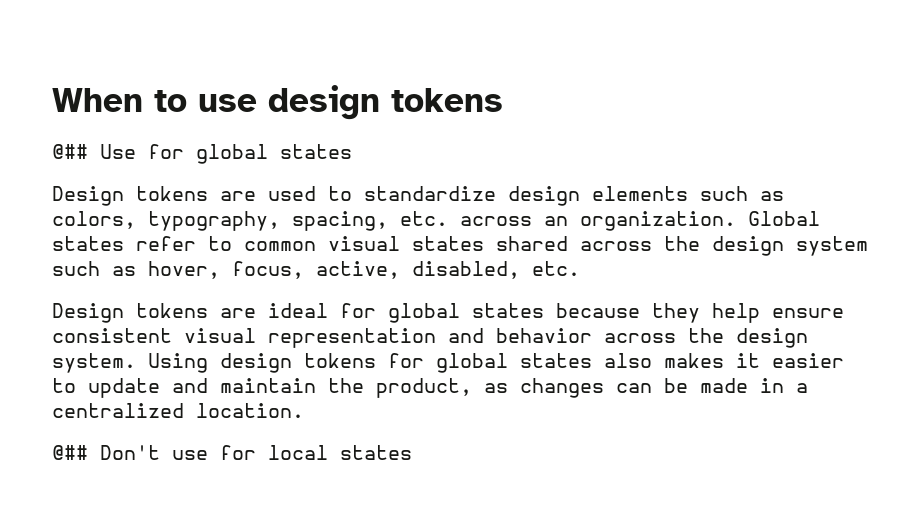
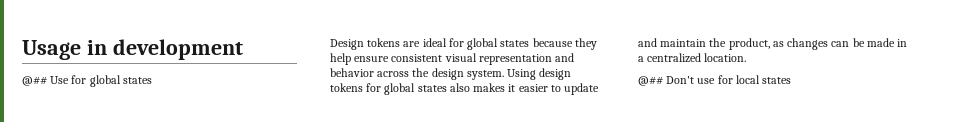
[52,85,503,120] When to use design tokens -> [22,39,243,60] Usage in development
[52,186,784,206] [52,211,820,231] [52,236,868,256] [52,261,580,279] // Design tokens are used to standardize design elements such as colors, typography, spacing, etc. across an organization. Global states refer to common visual states shared across the design system such as hover, focus, active, disabled, etc. -> (152, 80) none

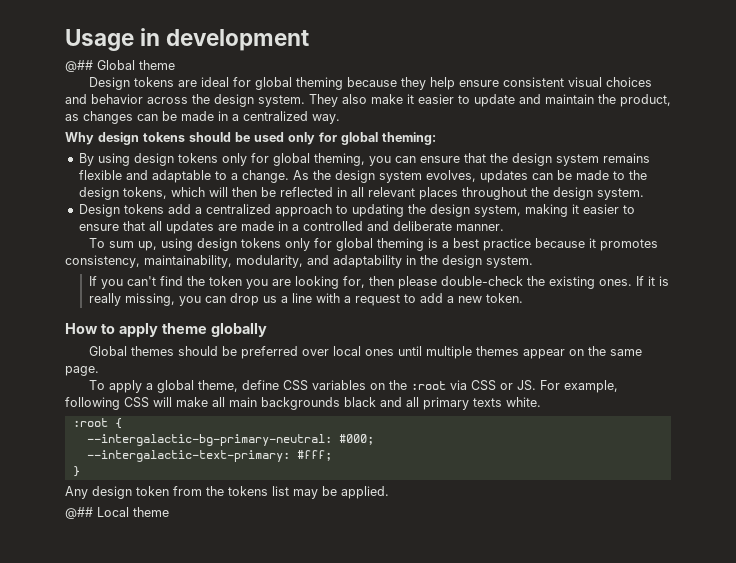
[50,75,152,87] Use for global states -> [97,60,175,70] Global theme
[500,40,530,47] states -> [296,77,344,90] theming
[478,54,552,65] representation -> [606,77,653,87] choices
[507,68,572,80] [330,83,506,95] Using design tokens for global states also makes -> [309,94,403,107] They also make
[704,53,747,62] [638,75,792,86] location. // @## Don't use for local states -> [312,114,340,124] [65,132,436,145] [78,153,650,166] [78,170,647,183] [78,187,644,200] [78,204,635,217] [78,221,504,234] [89,238,659,251] [65,255,533,268] [89,276,670,289] [89,293,524,306] [65,323,267,337] [89,346,643,359] [65,366,99,376] [89,380,619,393] [65,397,541,410] [72,418,122,429] [86,434,374,446] [86,450,332,462] [72,466,80,477] [65,486,389,499] [65,507,169,519] way. // Why design tokens should be used only for global theming: // By using design tokens only for global theming, you can ensure that the design system remains flexible and adaptable to a change. As the design system evolves, updates can be made to the design tokens, which will then be reflected in all relevant places throughout the design system. // Design tokens add a centralized approach to updating the design system, making it easier to ensure that all updates are made in a controlled and deliberate manner. // To sum up, using design tokens only for global theming is a best practice because it promotes consistency, maintainability, modularity, and adaptability in the design system. // If you can't find the token you are looking for, then please double-check the existing ones. If it is really missing, you can drop us a line with a request to add a new token. // How to apply theme globally // Global themes should be preferred over local ones until multiple themes appear on the same page. // To apply a global theme, define CSS variables on the :root via CSS or JS. For example, following CSS will make all main backgrounds black and all primary texts white. // :root { // --intergalactic-bg-primary-neutral: #000; // --intergalactic-text-primary: #fff; // } // Any design token from the tokens list may be applied. // @## Local theme

